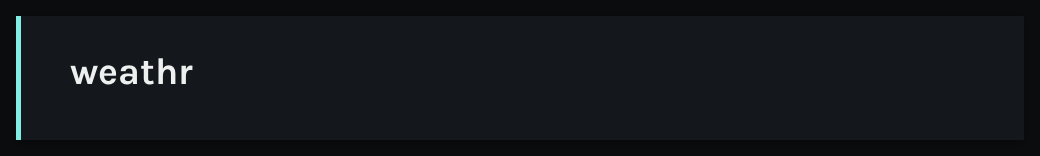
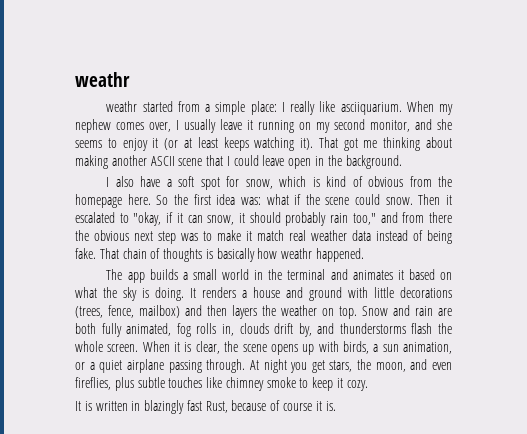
[70,58,193,85] weathr -> [75,72,130,87] [106,101,453,115] [75,119,452,133] [75,137,452,151] [75,155,402,169] [106,176,452,190] [75,194,453,208] [75,212,453,226] [75,230,452,244] [75,248,365,262] [106,269,452,283] [75,287,452,301] [75,305,452,319] [75,323,452,337] [75,341,452,355] [75,359,453,373] [75,377,368,391] [75,400,336,414] weathr // weathr started from a simple place: I really like asciiquarium. When my nephew comes over, I usually leave it running on my second monitor, and she seems to enjoy it (or at least keeps watching it). That got me thinking about making another ASCII scene that I could leave open in the background. // I also have a soft spot for snow, which is kind of obvious from the homepage here. So the first idea was: what if the scene could snow. Then it escalated to "okay, if it can snow, it should probably rain too," and from there the obvious next step was to make it match real weather data instead of being fake. That chain of thoughts is basically how weathr happened. // The app builds a small world in the terminal and animates it based on what the sky is doing. It renders a house and ground with little decorations (trees, fence, mailbox) and then layers the weather on top. Snow and rain are both fully animated, fog rolls in, clouds drift by, and thunderstorms flash the whole screen. When it is clear, the scene opens up with birds, a sun animation, or a quiet airplane passing through. At night you get stars, the moon, and even fireflies, plus subtle touches like chimney smoke to keep it cozy. // It is written in blazingly fast Rust, because of course it is.

